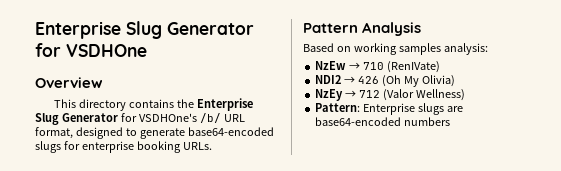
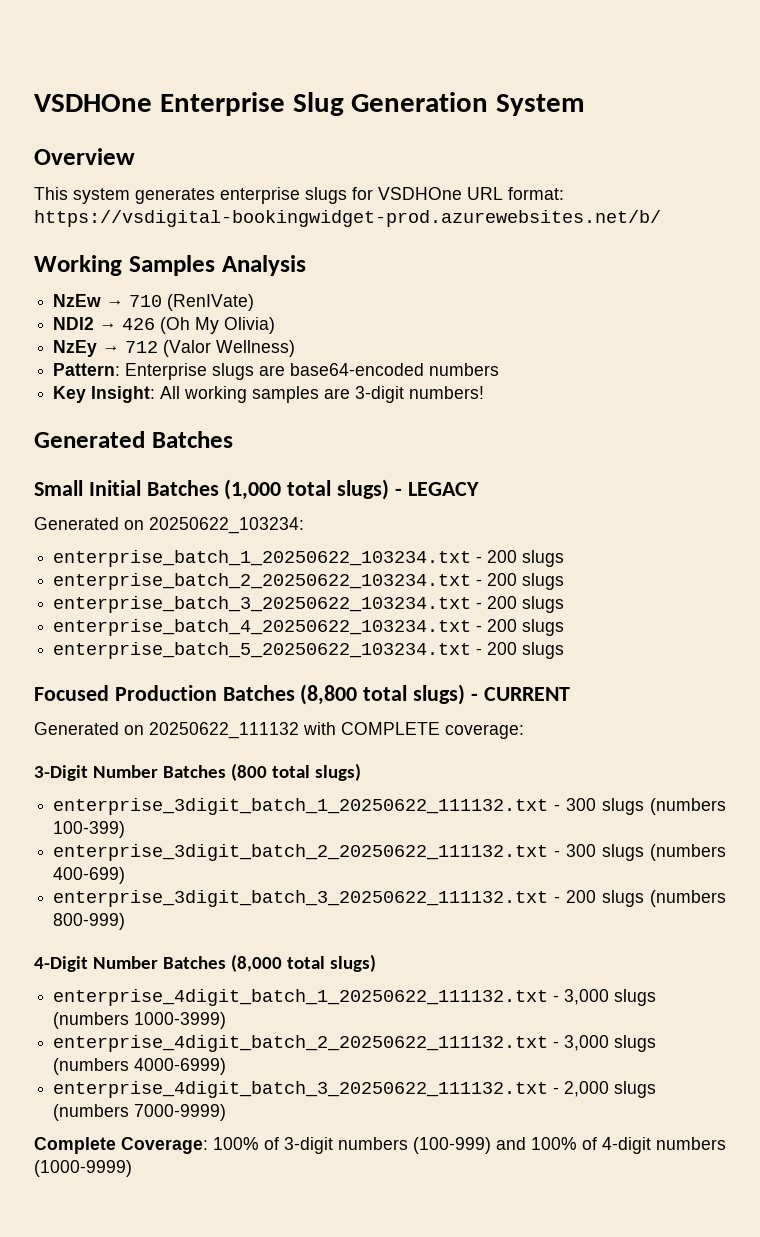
[35,21,254,39] [35,43,147,57] Enterprise Slug Generator for VSDHOne -> [34,92,586,116] VSDHOne Enterprise Slug Generation System
[78,98,253,111] [35,113,245,125] [35,127,274,139] [35,141,212,153] [303,22,422,36] [303,43,488,55] directory contains the Enterprise Slug Generator for VSDHOne's /b/ URL format, designed to generate base64-encoded slugs for enterprise booking URLs. // Pattern Analysis // Based on working samples analysis: -> [73,187,564,204] [34,210,661,227] [34,255,306,276] system generates enterprise slugs for VSDHOne URL format: https://vsdigital-bookingwidget-prod.azurewebsites.net/b/ // Working Samples Analysis
(451, 121) none -> [53,386,485,403] [34,431,233,448] [34,479,479,500] [34,517,304,534] [53,550,565,567] [53,573,565,590] [53,596,565,613] [53,619,565,636] [53,642,565,659] [34,684,570,705] [34,722,524,739] [34,763,361,781] [53,798,726,815] [53,821,126,838] [53,844,726,861] [53,867,126,884] [53,890,726,907] [53,913,126,930] [34,954,376,972] [53,989,657,1006] [53,1012,227,1029] [53,1035,657,1052] [53,1058,227,1075] [53,1081,657,1098] [53,1104,227,1121] [34,1137,726,1154] [34,1160,132,1177] // Key Insight: All working samples are 3-digit numbers! // Generated Batches // Small Initial Batches (1,000 total slugs) - LEGACY // Generated on 20250622_103234: // enterprise_batch_1_20250622_103234.txt - 200 slugs // enterprise_batch_2_20250622_103234.txt - 200 slugs // enterprise_batch_3_20250622_103234.txt - 200 slugs // enterprise_batch_4_20250622_103234.txt - 200 slugs // enterprise_batch_5_20250622_103234.txt - 200 slugs // Focused Production Batches (8,800 total slugs) - CURRENT // Generated on 20250622_111132 with COMPLETE coverage: // 3-Digit Number Batches (800 total slugs) // enterprise_3digit_batch_1_20250622_111132.txt - 300 slugs (numbers 100-399) // enterprise_3digit_batch_2_20250622_111132.txt - 300 slugs (numbers 400-699) // enterprise_3digit_batch_3_20250622_111132.txt - 200 slugs (numbers 800-999) // 4-Digit Number Batches (8,000 total slugs) // enterprise_4digit_batch_1_20250622_111132.txt - 3,000 slugs (numbers 1000-3999) // enterprise_4digit_batch_2_20250622_111132.txt - 3,000 slugs (numbers 4000-6999) // enterprise_4digit_batch_3_20250622_111132.txt - 2,000 slugs (numbers 7000-9999) // Complete Coverage: 100% of 3-digit numbers (100-999) and 100% of 4-digit numbers (1000-9999)

